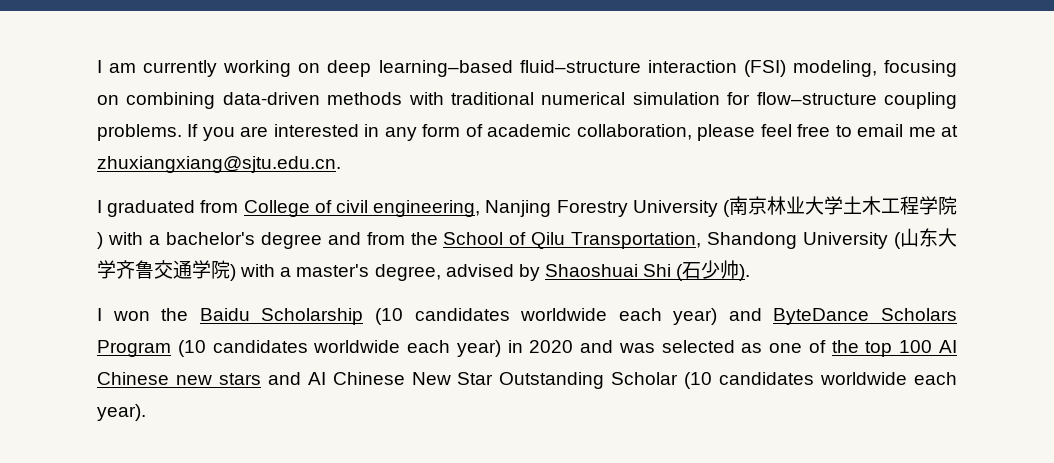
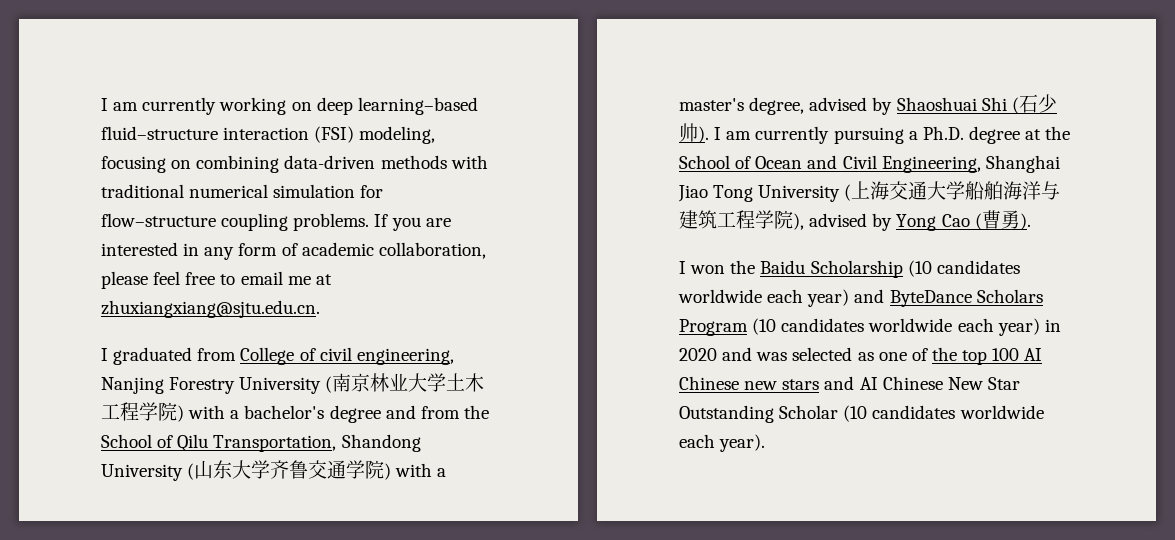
(751, 272) none -> [714,126,1071,144] [679,155,1060,173] [678,181,1061,202] [679,210,1031,231] I am currently pursuing a Ph.D. degree at the School of Ocean and Civil Engineering, Shanghai Jiao Tong University (上海交通大学船舶海洋与建筑工程学院), advised by Yong Cao (曹勇).

